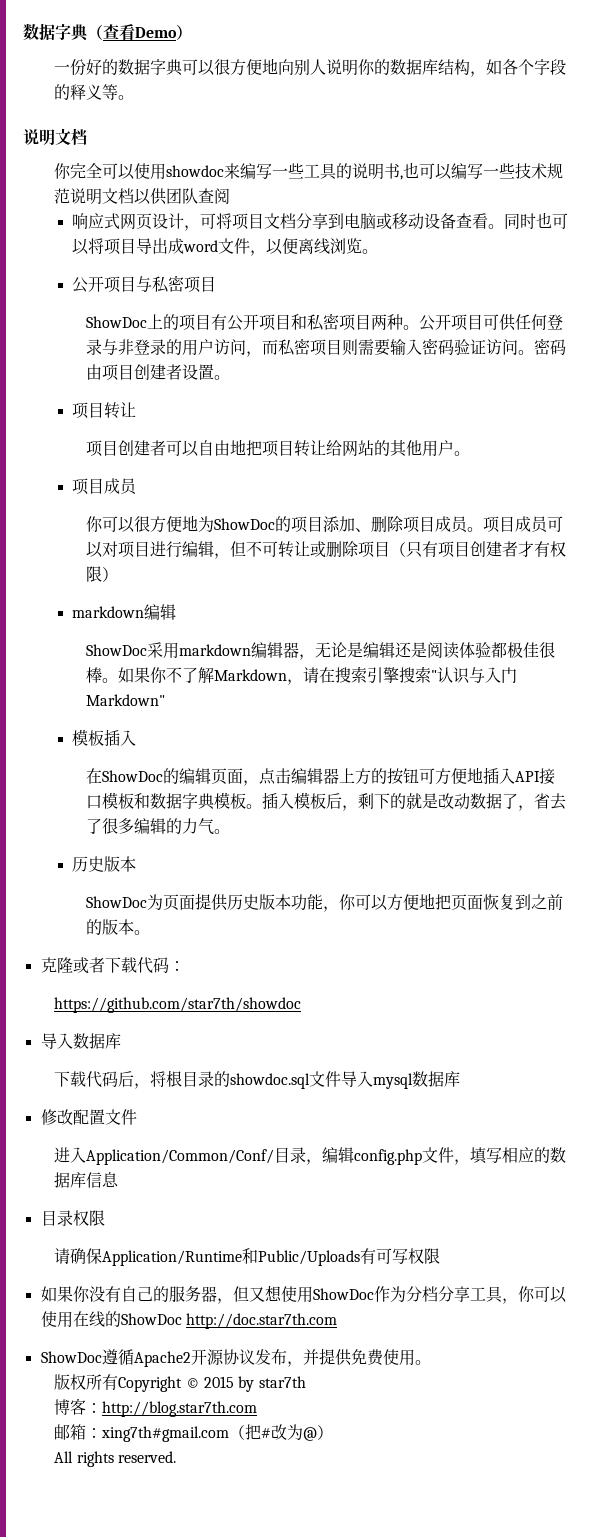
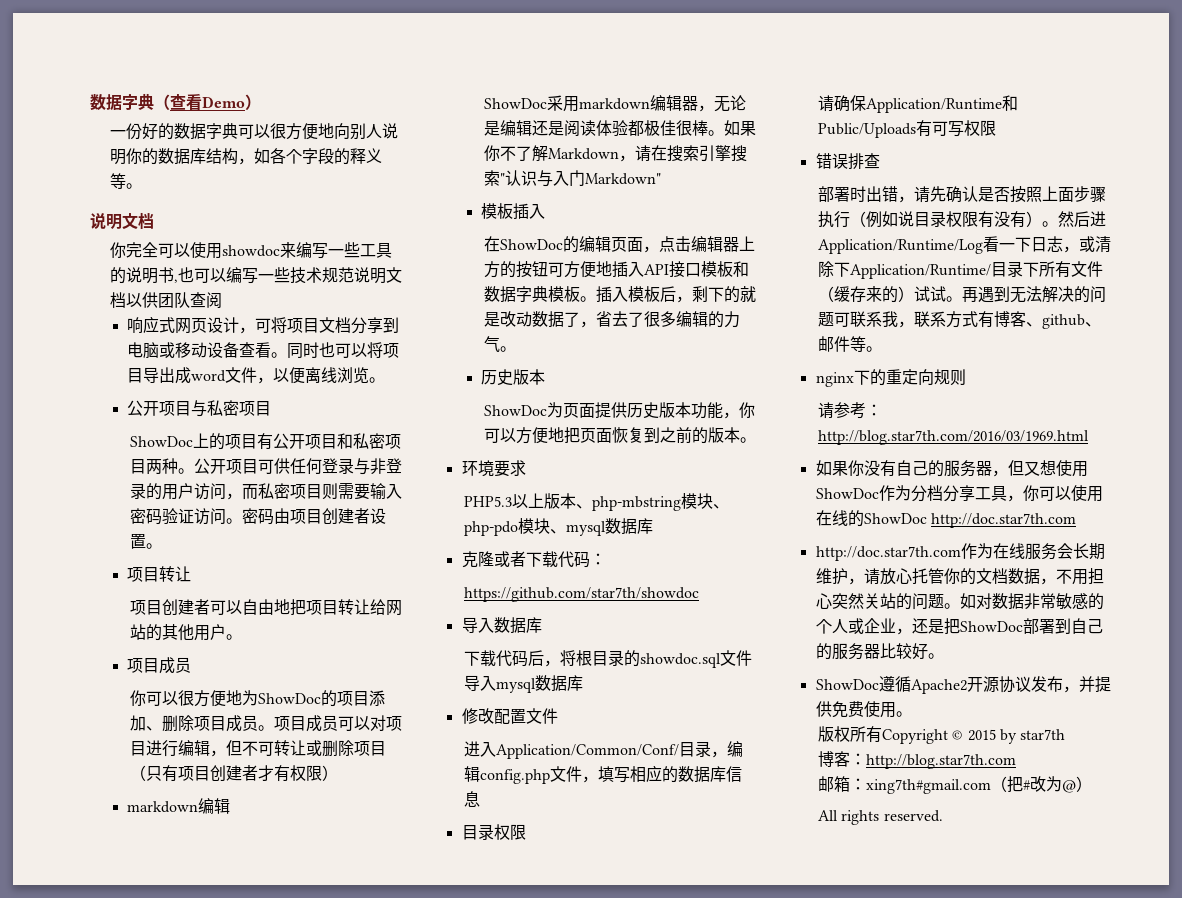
(150, 932) none -> [461,460,526,477] [463,493,729,511] [463,518,653,536] // 环境要求 // PHP5.3以上版本、php-mbstring模块、php-pdo模块、mysql数据库
(441, 1256) none -> [815,153,880,170] [817,186,1106,203] [817,211,1106,228] [817,236,1111,254] [817,261,1103,279] [817,286,1106,303] [817,311,1101,329] [817,336,882,352] [815,369,966,387] [817,402,882,419] [817,430,1089,445] // 错误排查 // 部署时出错，请先确认是否按照上面步骤执行（例如说目录权限有没有）。然后进Application/Runtime/Log看一下日志，或清除下Application/Runtime/目录下所有文件（缓存来的）试试。再遇到无法解决的问题可联系我，联系方式有博客、github、邮件等。 // nginx下的重定向规则 // 请参考：http://blog.star7th.com/2016/03/1969.html
(337, 1321) none -> [815,543,1105,561] [815,568,1104,585] [815,593,1104,610] [815,618,1103,635] [815,643,944,660] // http://doc.star7th.com作为在线服务会长期维护，请放心托管你的文档数据，不用担心突然关站的问题。如对数据非常敏感的个人或企业，还是把ShowDoc部署到自己的服务器比较好。

